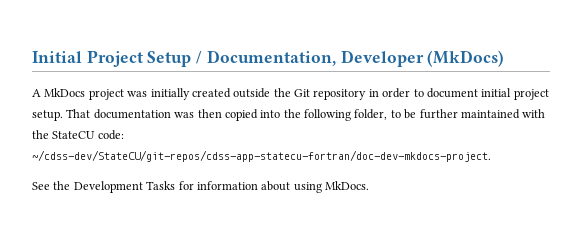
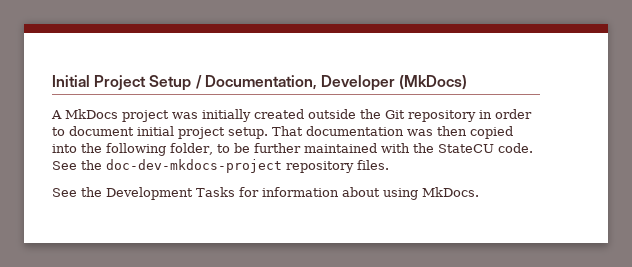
[97,130,124,140] [32,150,491,162] code: ~/cdss-dev/StateCU/git-repos/cdss-app-statecu-fortran/doc-dev-mkdocs-project. -> [497,143,533,153] [52,159,389,173] code. See the doc-dev-mkdocs-project repository files.

